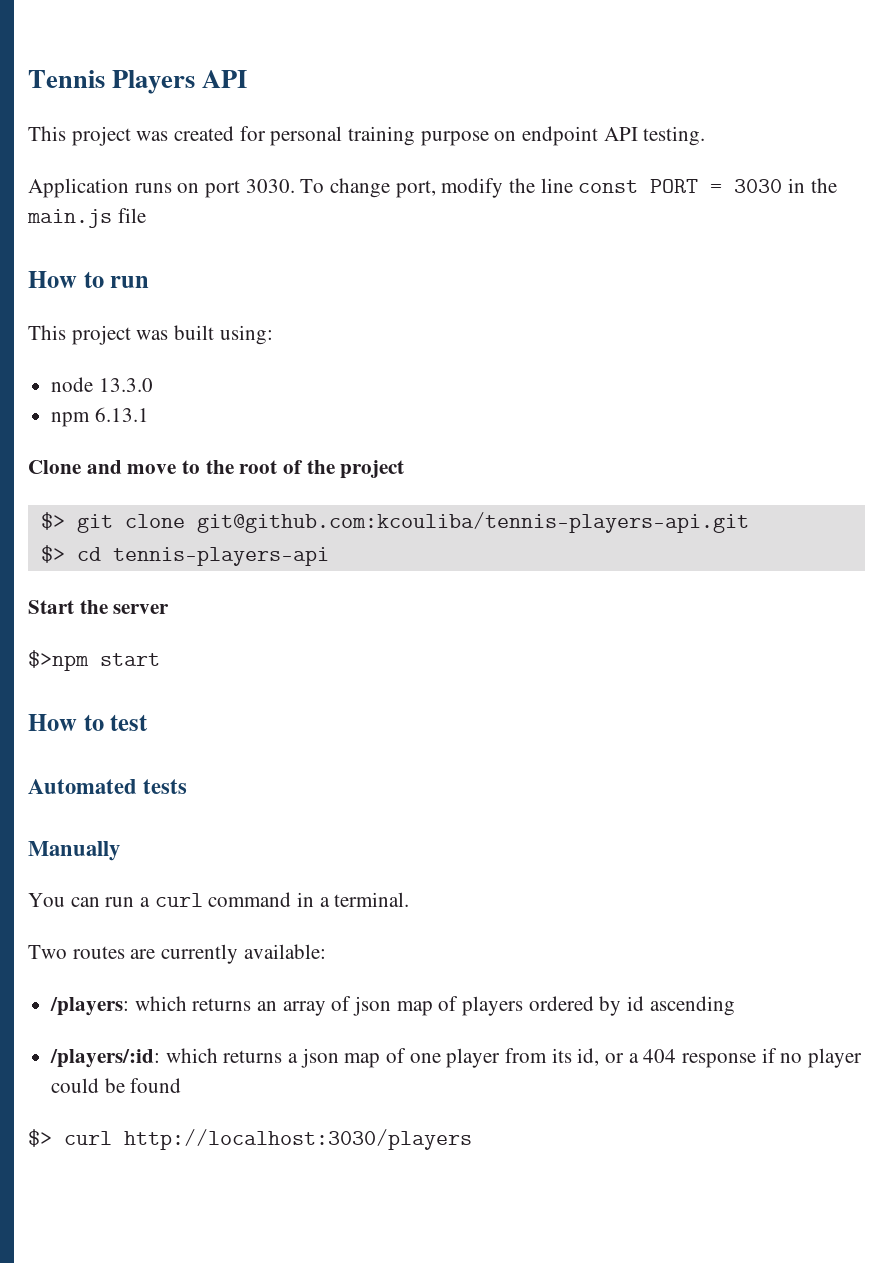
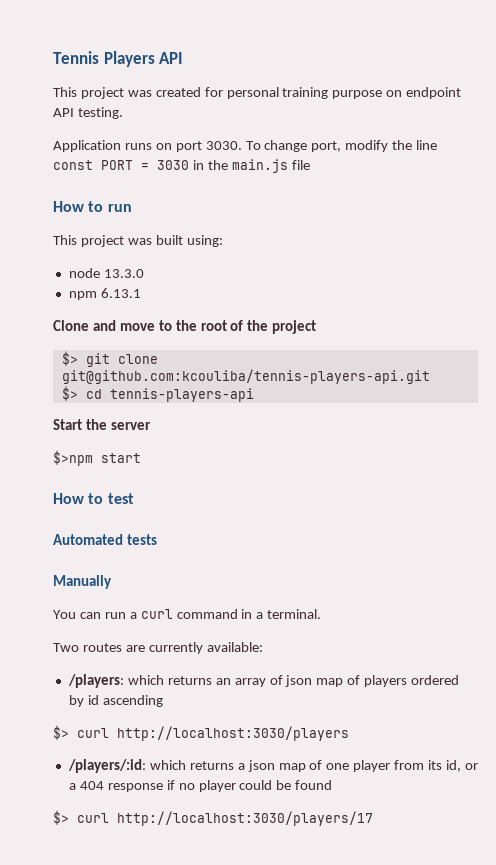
(735, 1006) none -> [53,725,349,741] // $> curl http://localhost:3030/players
[124,1129,472,1150] http://localhost:3030/players -> [117,811,373,826] http://localhost:3030/players/17

